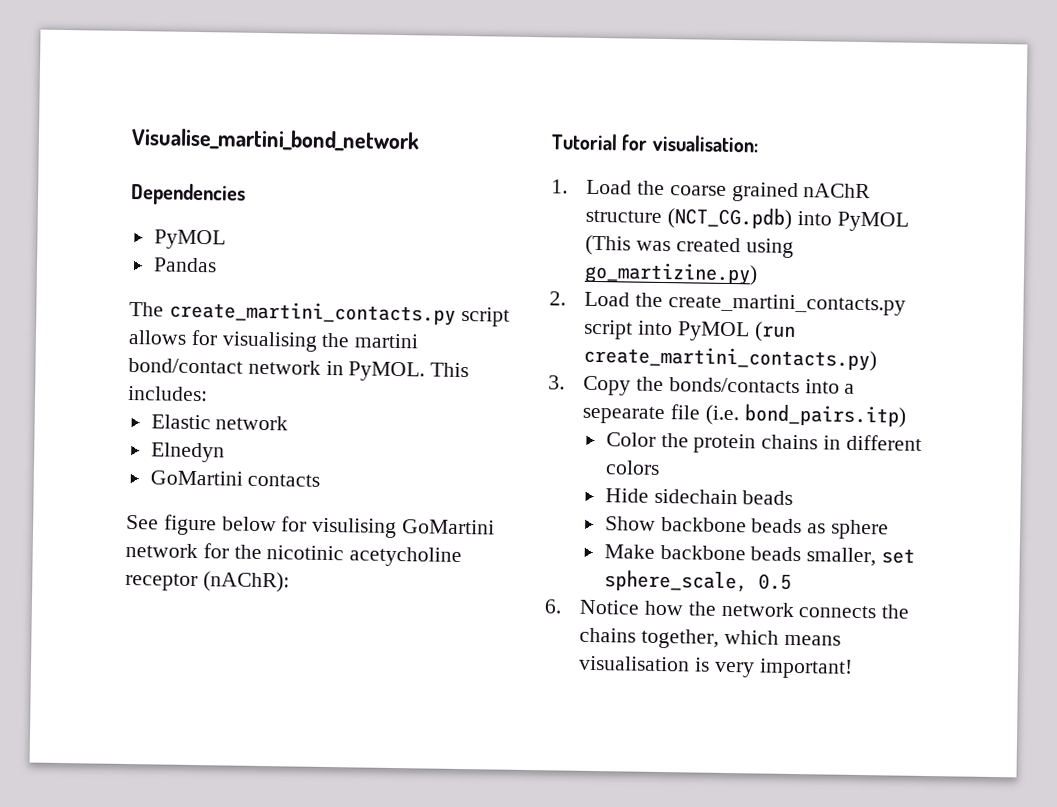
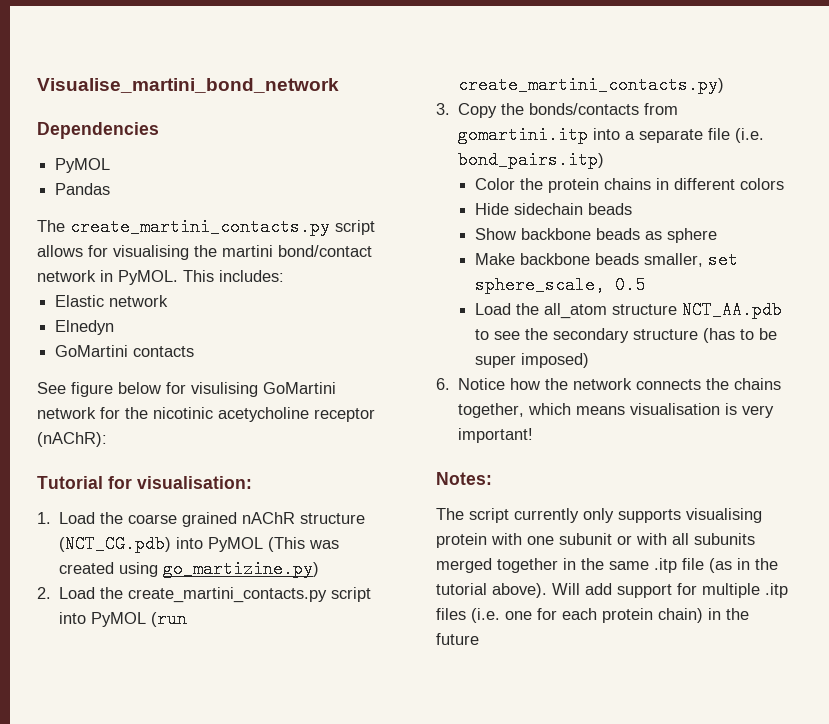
(800, 385) none -> [644,103,679,115] [458,126,589,144] from gomartini.itp
[582,405,666,425] sepearate -> [639,129,704,143] separate
(792, 581) none -> [475,301,783,319] [475,328,778,343] [475,353,590,368] // Load the all_atom structure NCT_AA.pdb to see the secondary structure (has to be super imposed)
(853, 668) none -> [436,472,492,485] [436,508,762,523] [436,533,755,548] [436,558,778,573] [436,583,788,598] [436,608,749,623] [436,633,479,645] // Notes: // The script currently only supports visualising protein with one subunit or with all subunits merged together in the same .itp file (as in the tutorial above). Will add support for multiple .itp files (i.e. one for each protein chain) in the future

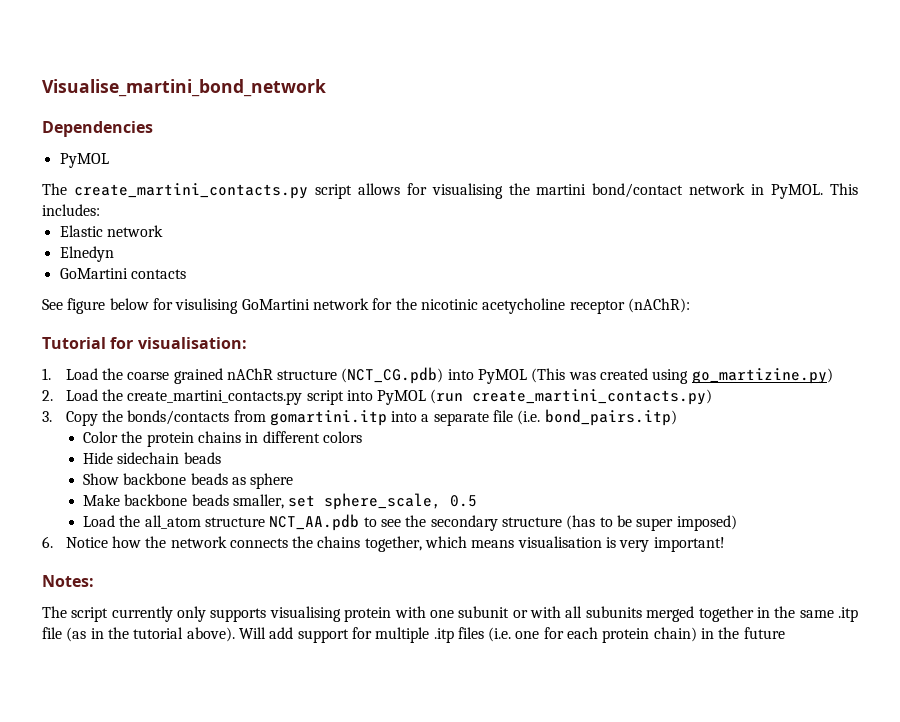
[55,183,111,195] // Pandas -> (109, 160) none

